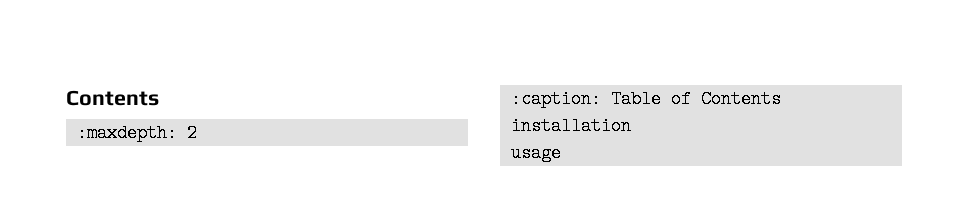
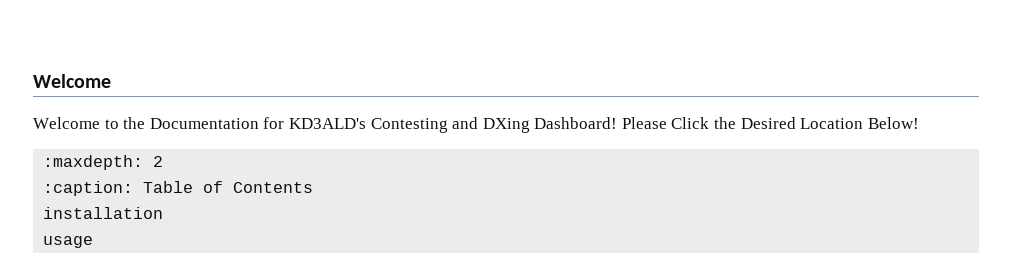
[66,90,159,106] Contents -> [33,74,111,88] [33,117,919,133] Welcome // Welcome to the Documentation for KD3ALD's Contesting and DXing Dashboard! Please Click the Desired Location Below!

